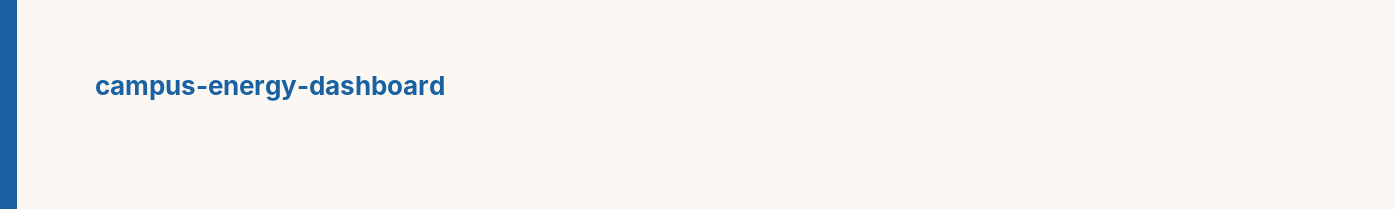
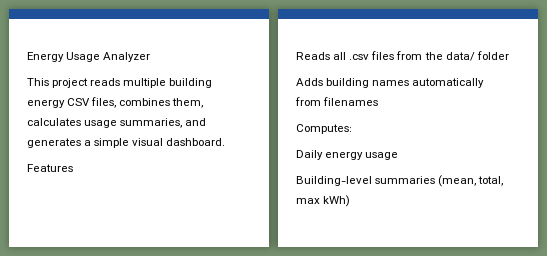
[95,76,445,101] campus-energy-dashboard -> [27,52,151,62] [27,78,213,88] [27,97,204,108] [27,118,207,128] [27,138,226,148] [27,164,73,172] [296,51,509,61] [296,78,485,88] [295,97,379,106] [296,124,352,134] [296,150,399,160] [296,175,504,187] [296,195,351,207] Energy Usage Analyzer // This project reads multiple building energy CSV files, combines them, calculates usage summaries, and generates a simple visual dashboard. // Features // Reads all .csv files from the data/ folder // Adds building names automatically from filenames // Computes: // Daily energy usage // Building-level summaries (mean, total, max kWh)

